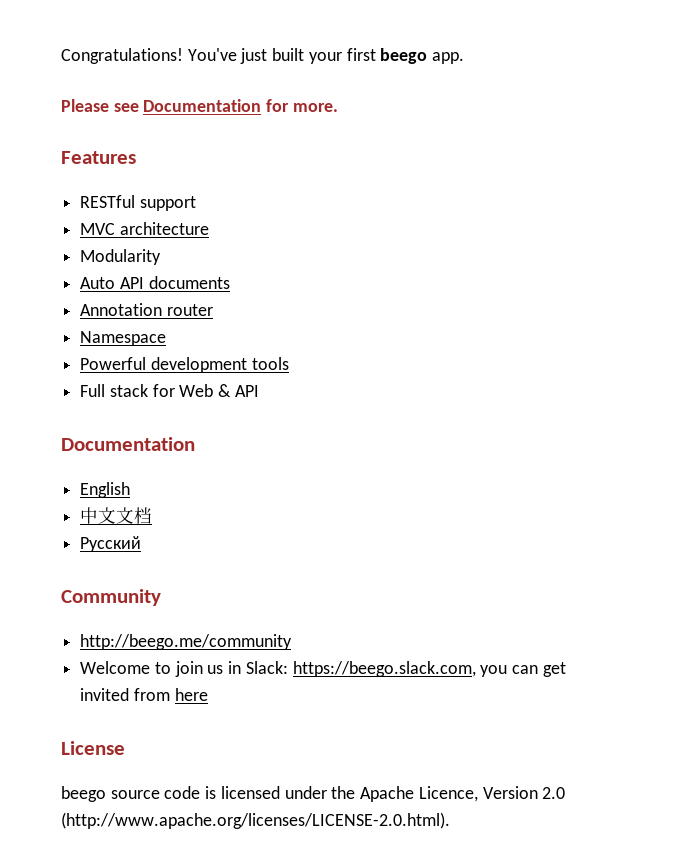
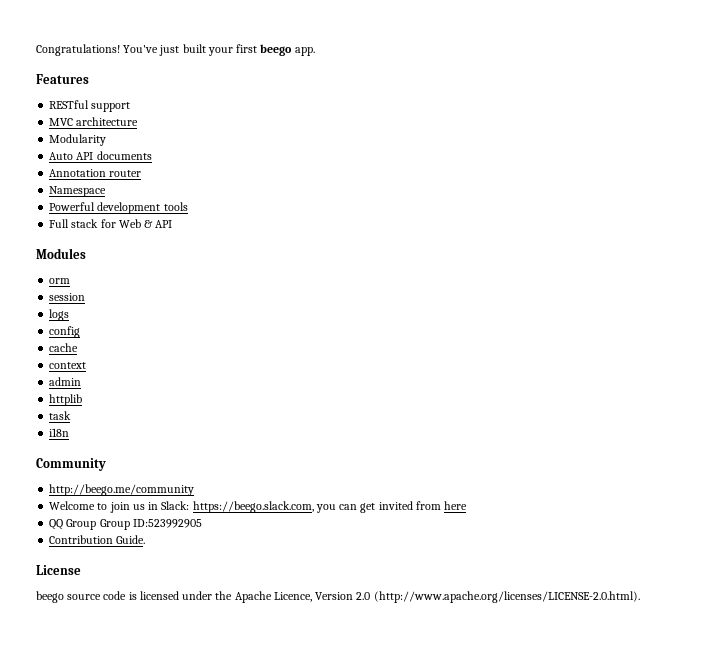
[61,99,338,112] // Please see Documentation for more. -> (315, 51) none
[61,437,195,451] [80,482,131,498] [80,507,153,524] [80,536,142,552] Documentation // English // 中文文档 // Русский -> [36,248,86,259] [49,278,71,284] [49,293,86,301] [49,309,70,321] [49,326,81,338] [49,343,79,352] [49,362,87,369] [49,377,82,386] [49,394,83,406] [49,411,72,420] [49,428,70,437] Modules // orm // session // logs // config // cache // context // admin // httplib // task // i18n
(208, 694) none -> [49,519,202,530] [49,535,146,544] // QQ Group Group ID:523992905 // Contribution Guide.

